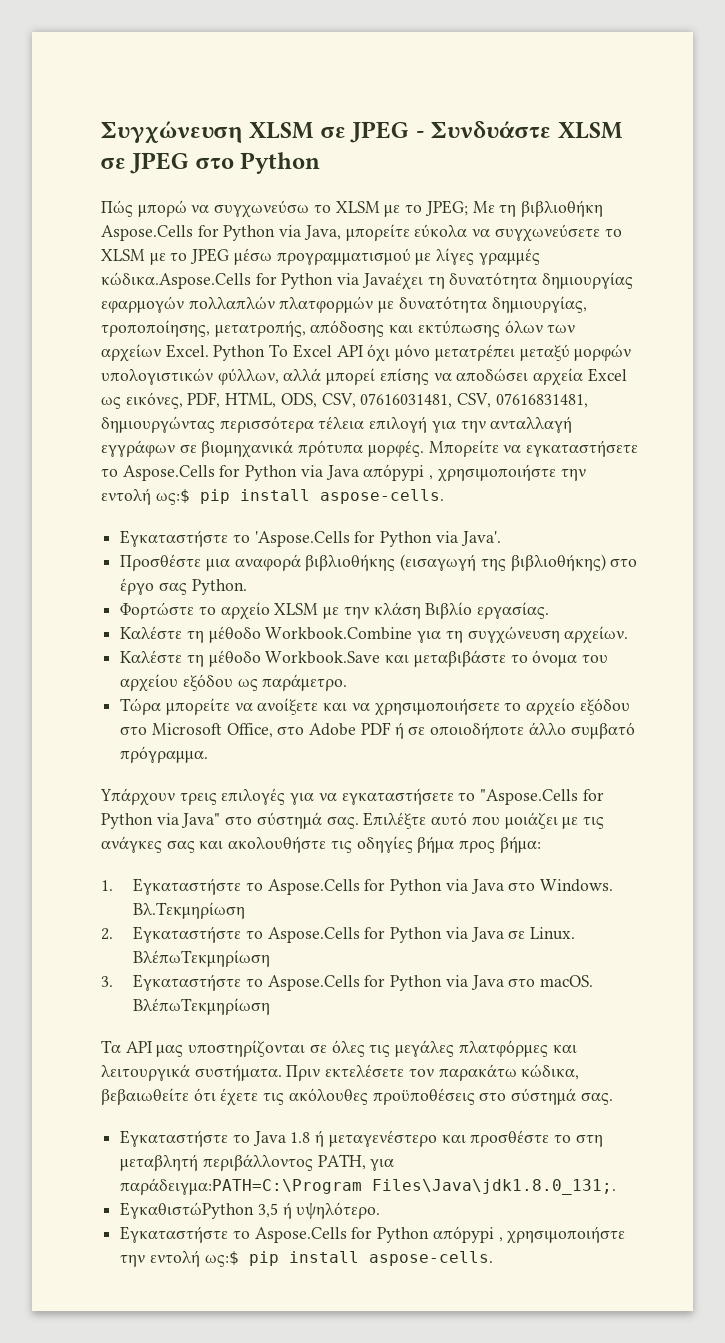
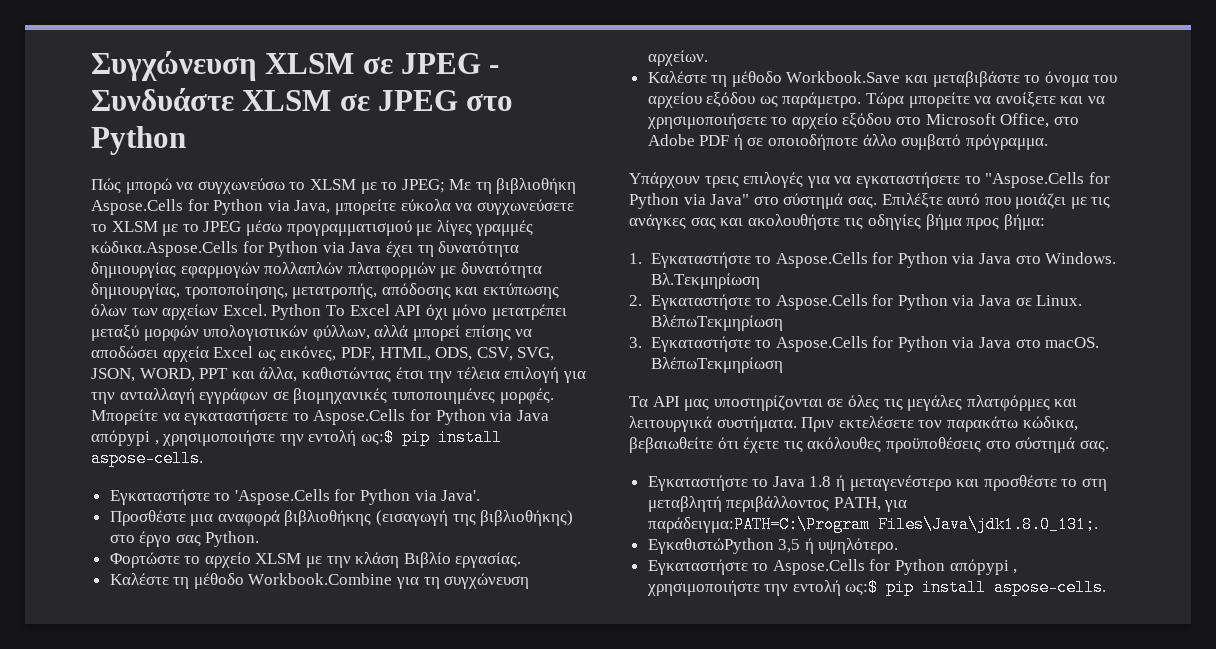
[361,272,423,290] Javaέχει -> [349,241,413,257] Java έχει
[360,393,588,408] [101,416,314,433] 07616031481, CSV, 07616831481, δημιουργώντας περισσότερα -> [517,347,555,361] [91,367,453,383] SVG, JSON, WORD, PPT και άλλα, καθιστώντας έτσι την
[201,440,364,458] βιομηχανικά πρότυπα -> [293,388,495,404] βιομηχανικές τυποποιημένες
(348, 682) // -> (862, 100) none

